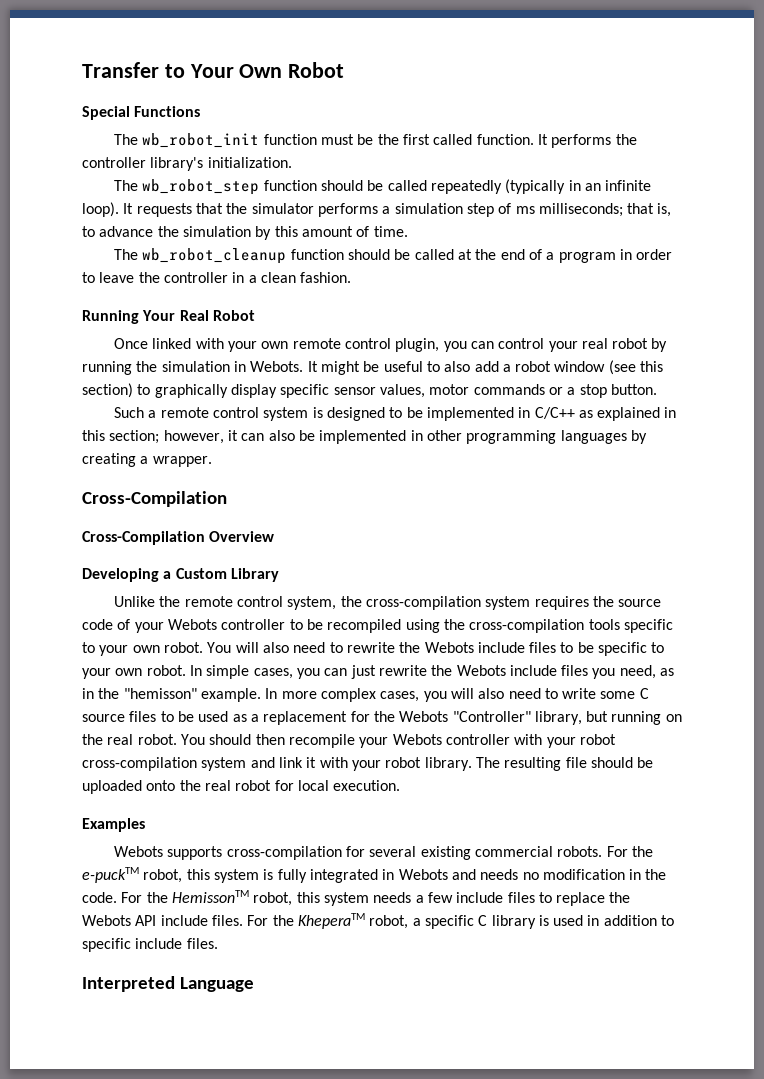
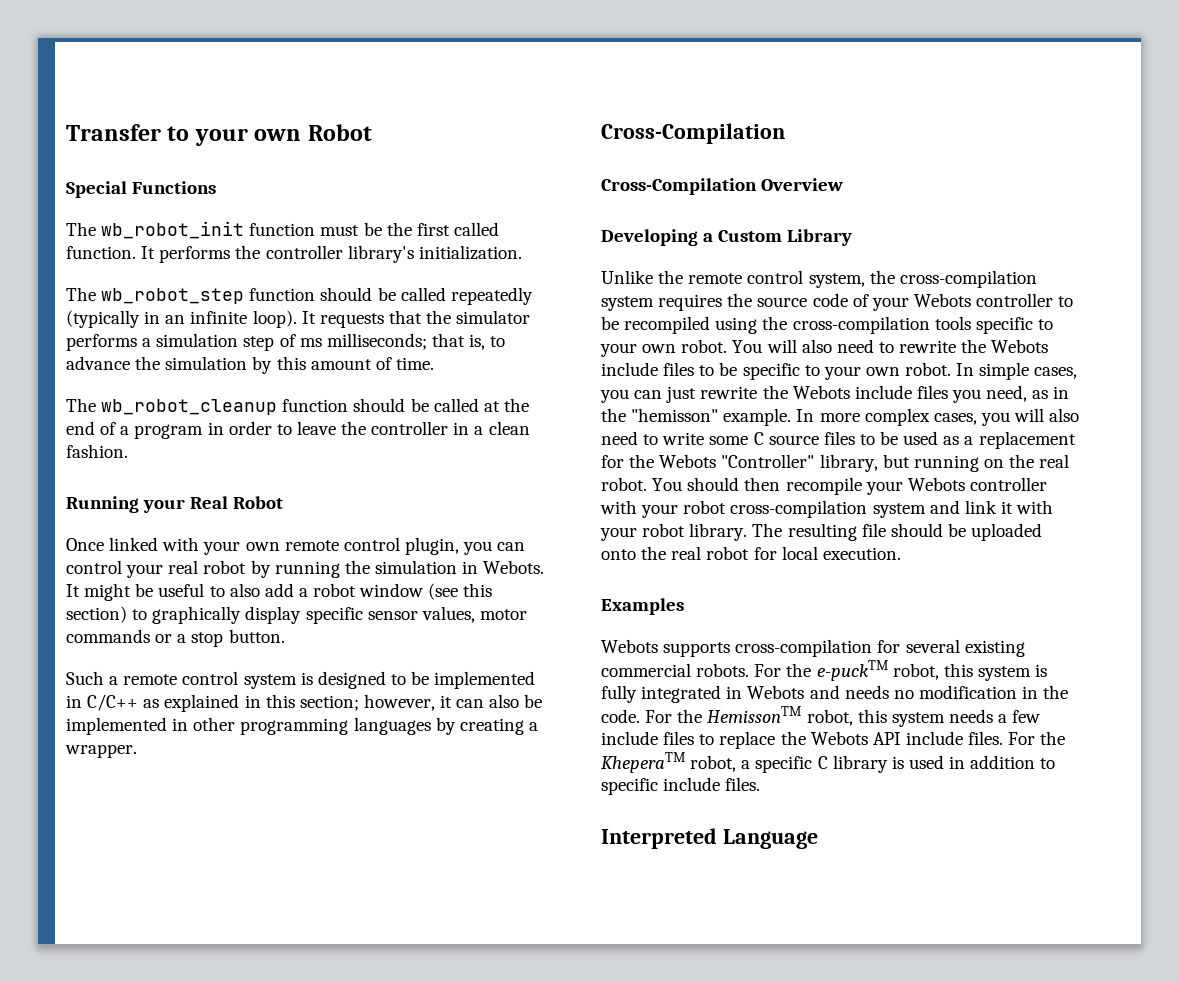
[189,64,283,78] Your Own -> [194,128,302,146] your own
[142,310,176,321] Your -> [143,499,186,513] your

